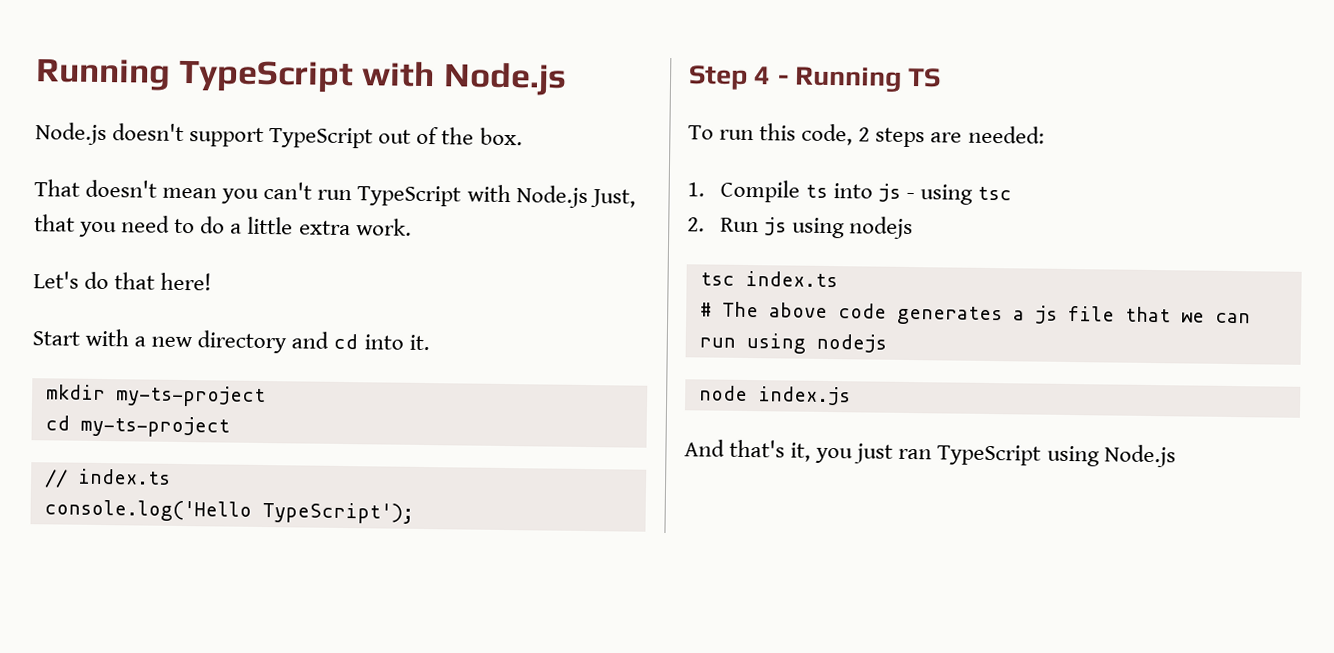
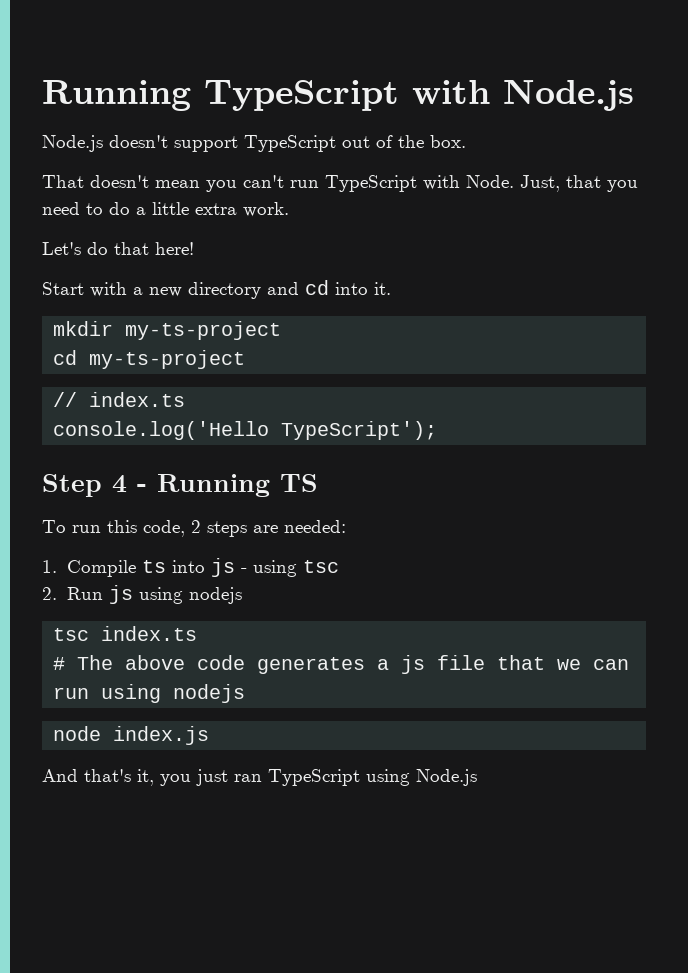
[515,185,588,209] Node.js -> [466,175,514,188] Node.

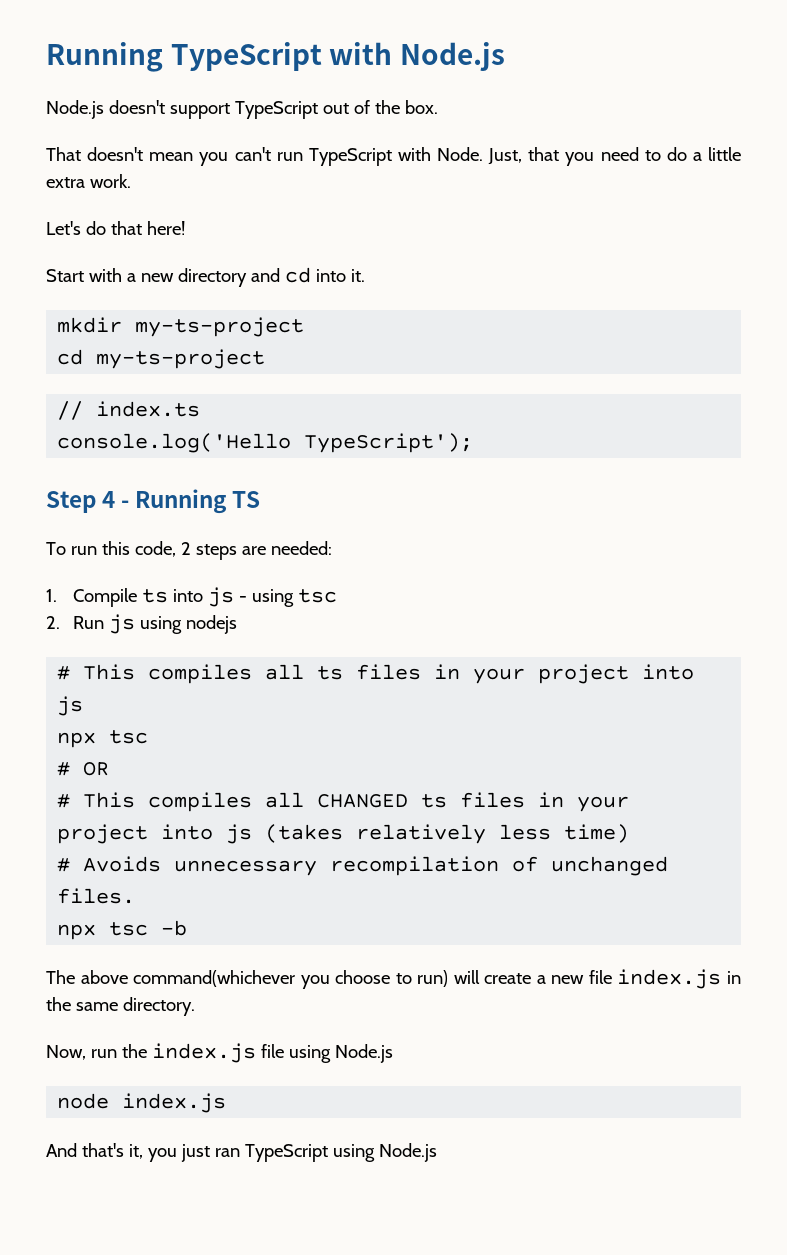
[53,626,198,641] [53,655,630,674] [53,684,246,703] tsc index.ts // # The above code generates a js file that we can run using nodejs -> [57,664,695,684] [57,696,84,716] [57,730,149,748] [57,762,110,776] [57,792,630,812] [57,824,630,844] [57,856,669,876] [57,888,136,904] [57,920,188,940] [46,969,742,989] [46,997,195,1016] [46,1043,393,1063] # This compiles all ts files in your project into js // npx tsc // # OR // # This compiles all CHANGED ts files in your project into js (takes relatively less time) // # Avoids unnecessary recompilation of unchanged files. // npx tsc -b // The above command(whichever you choose to run) will create a new file index.js in the same directory. // Now, run the index.js file using Node.js

